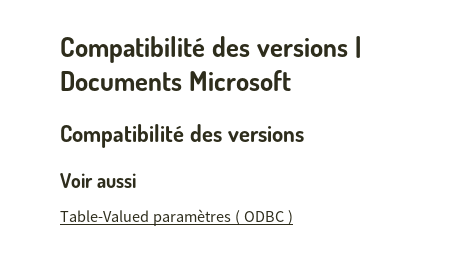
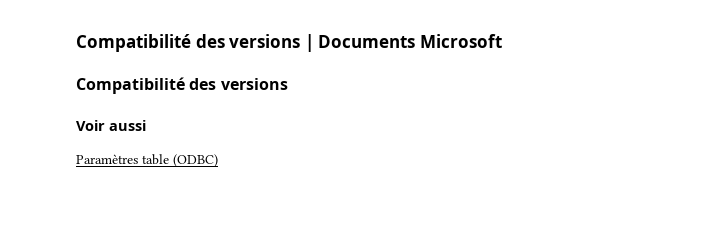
[60,209,293,226] Table-Valued paramètres ( ODBC ) -> [76,154,218,167] Paramètres table (ODBC)

